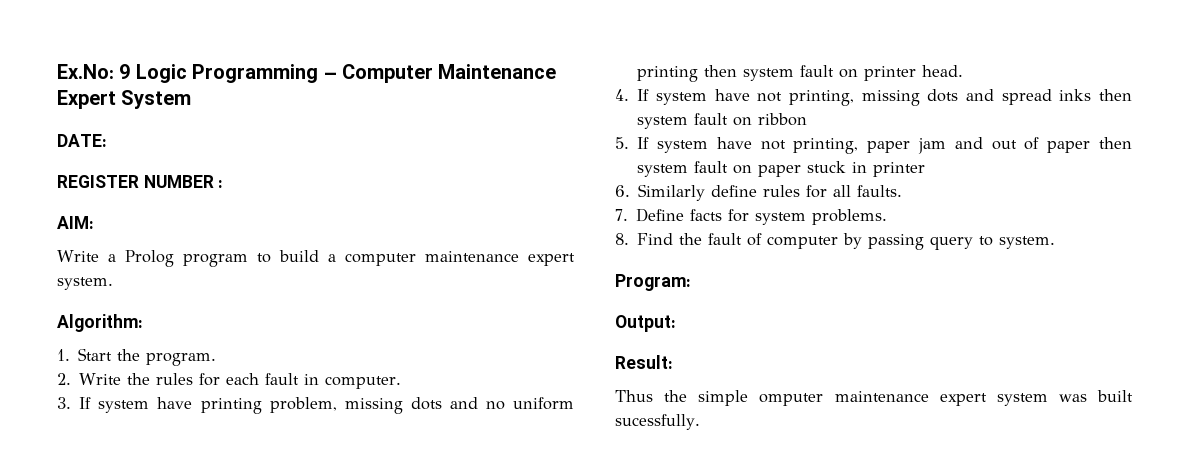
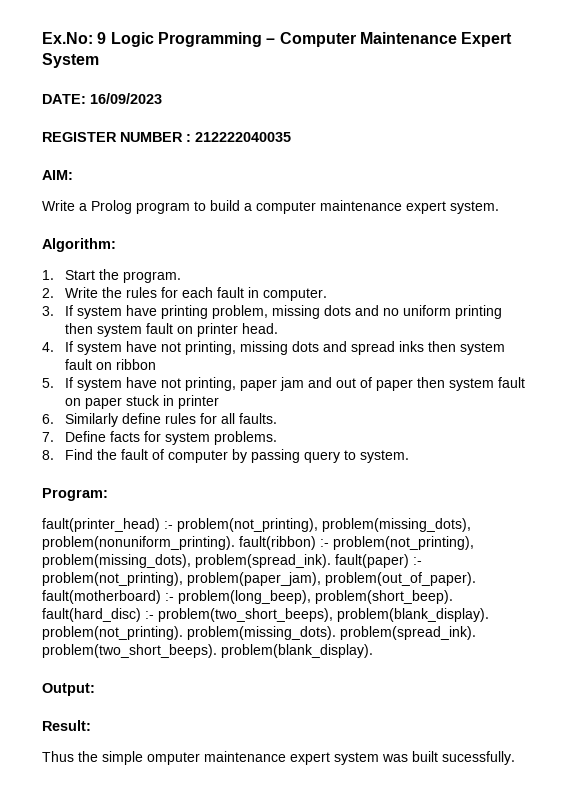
(107, 140) none -> [90,93,162,104] 16/09/2023
(224, 184) none -> [195,132,291,142] 212222040035
(691, 282) none -> [42,518,471,532] [42,536,474,550] [42,554,422,568] [42,572,476,586] [42,590,453,604] [42,608,489,622] [42,626,476,640] [42,644,373,658] // fault(printer_head) :- problem(not_printing), problem(missing_dots), problem(nonuniform_printing). fault(ribbon) :- problem(not_printing), problem(missing_dots), problem(spread_ink). fault(paper) :- problem(not_printing), problem(paper_jam), problem(out_of_paper). fault(motherboard) :- problem(long_beep), problem(short_beep). fault(hard_disc) :- problem(two_short_beeps), problem(blank_display). problem(not_printing). problem(missing_dots). problem(spread_ink). problem(two_short_beeps). problem(blank_display).

